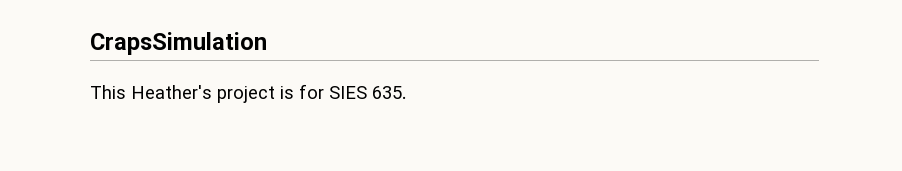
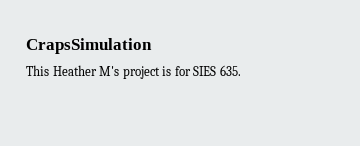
[131,85,212,99] Heather's -> [52,65,120,76] Heather M's

